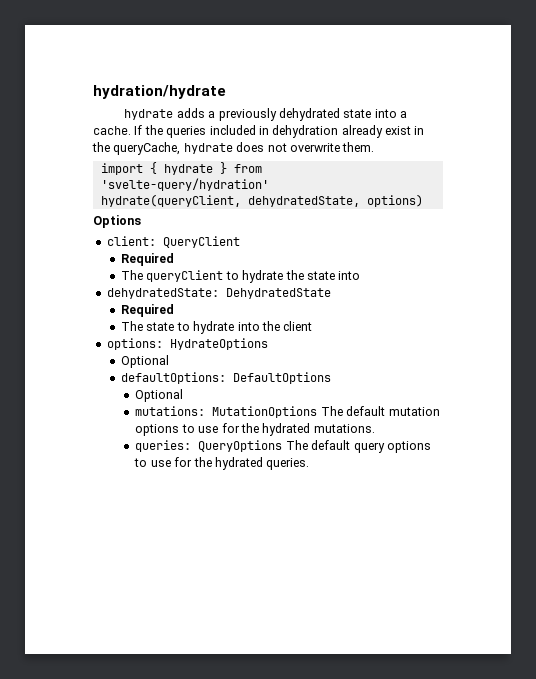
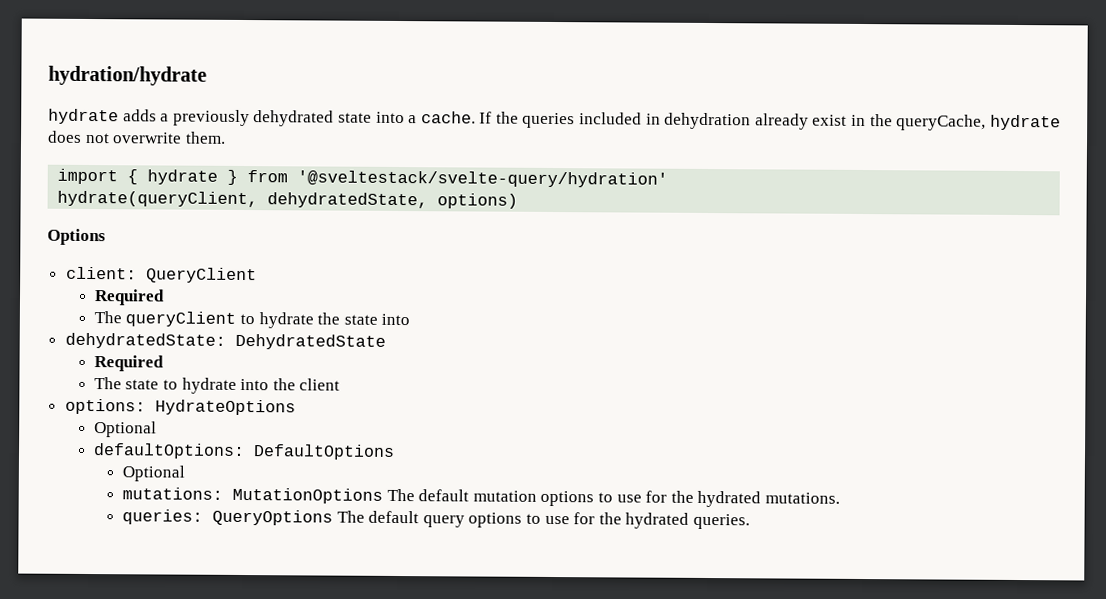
[100,178,269,191] 'svelte-query/hydration' -> [297,170,669,188] '@sveltestack/svelte-query/hydration'

